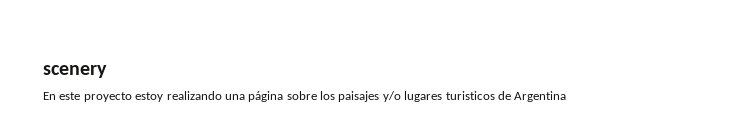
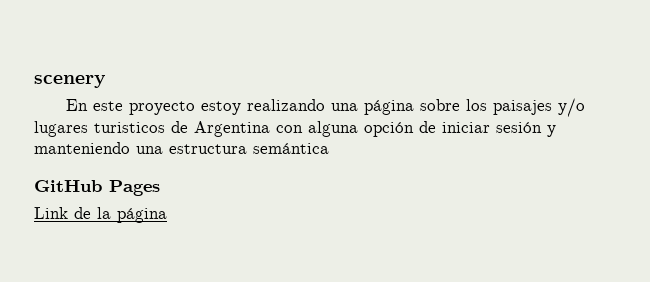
(567, 96) none -> [276,121,556,137] [34,142,329,154] [34,180,160,196] [34,207,167,223] con alguna opción de iniciar sesión y manteniendo una estructura semántica // GitHub Pages // Link de la página

